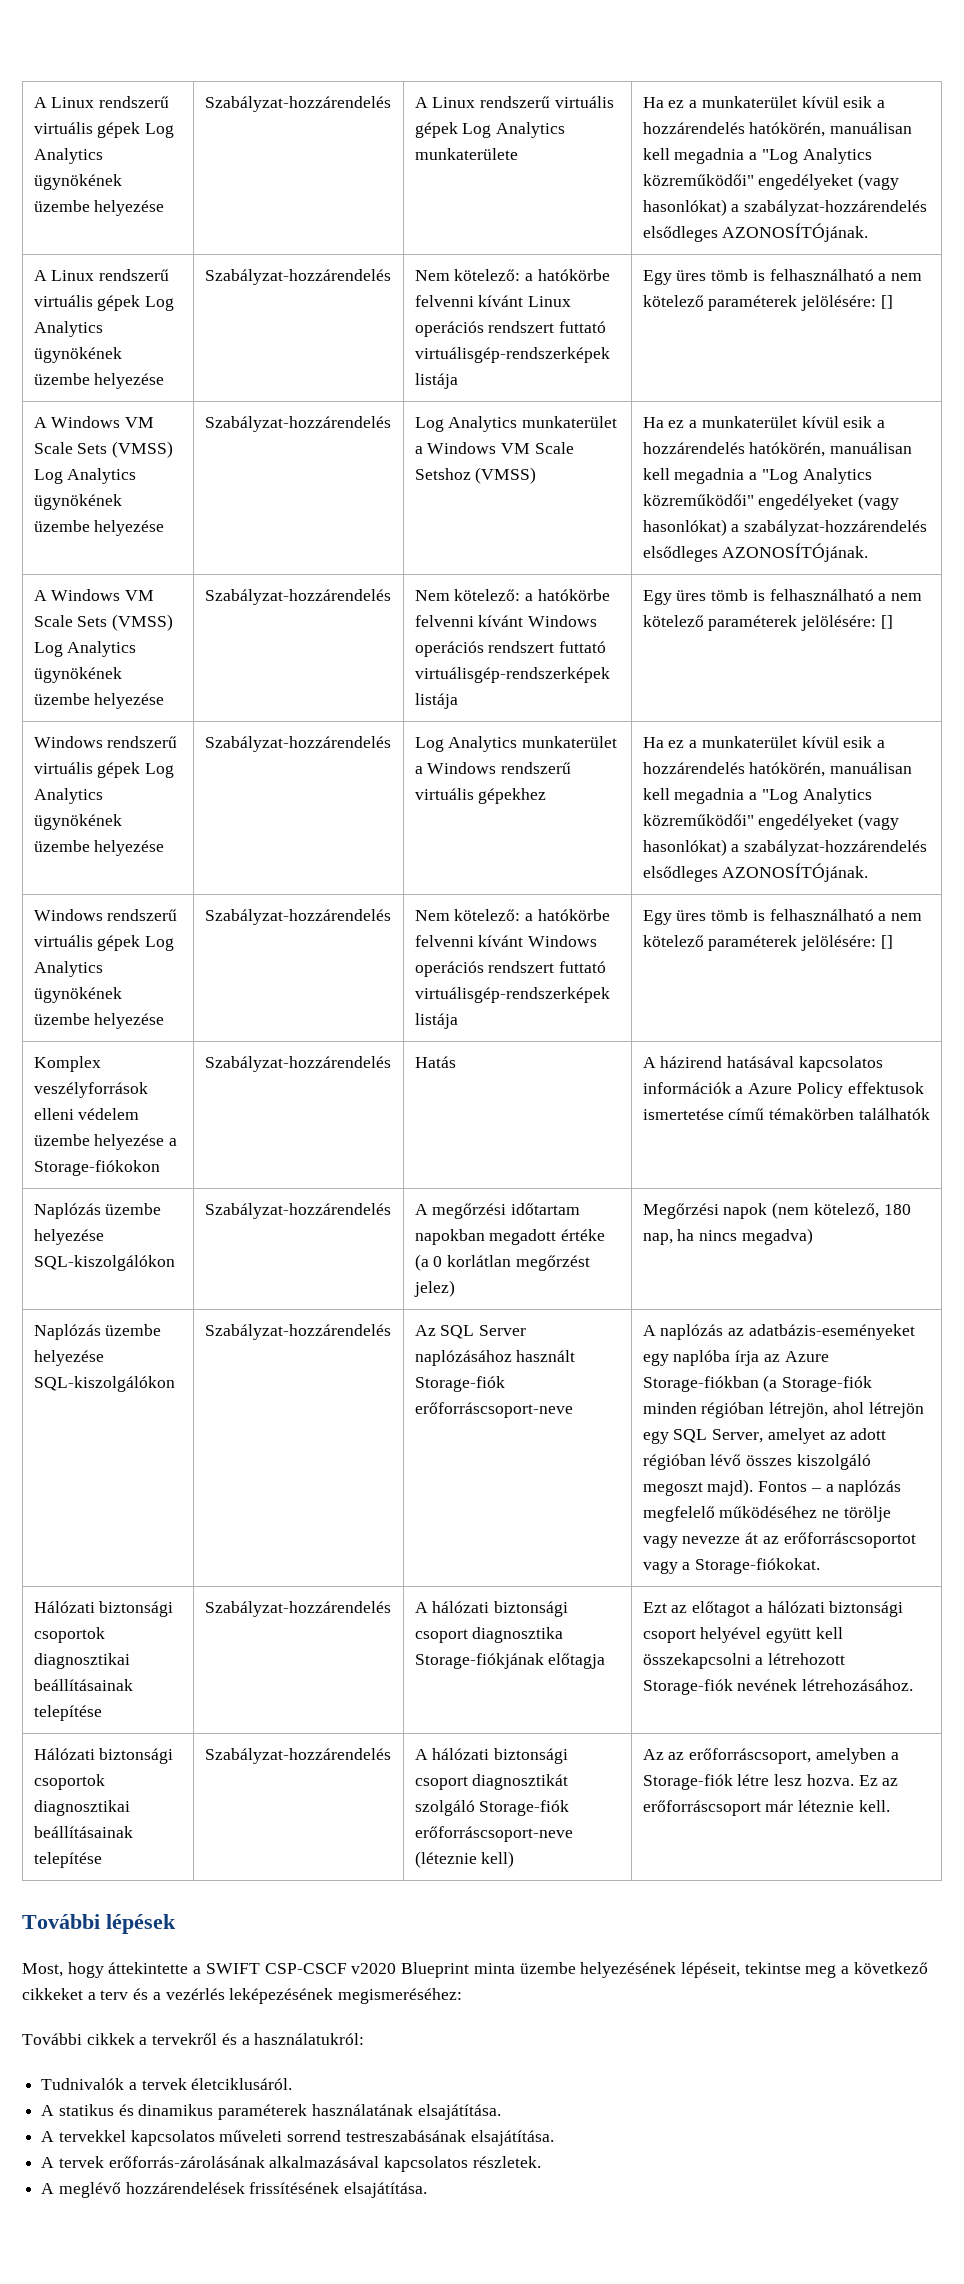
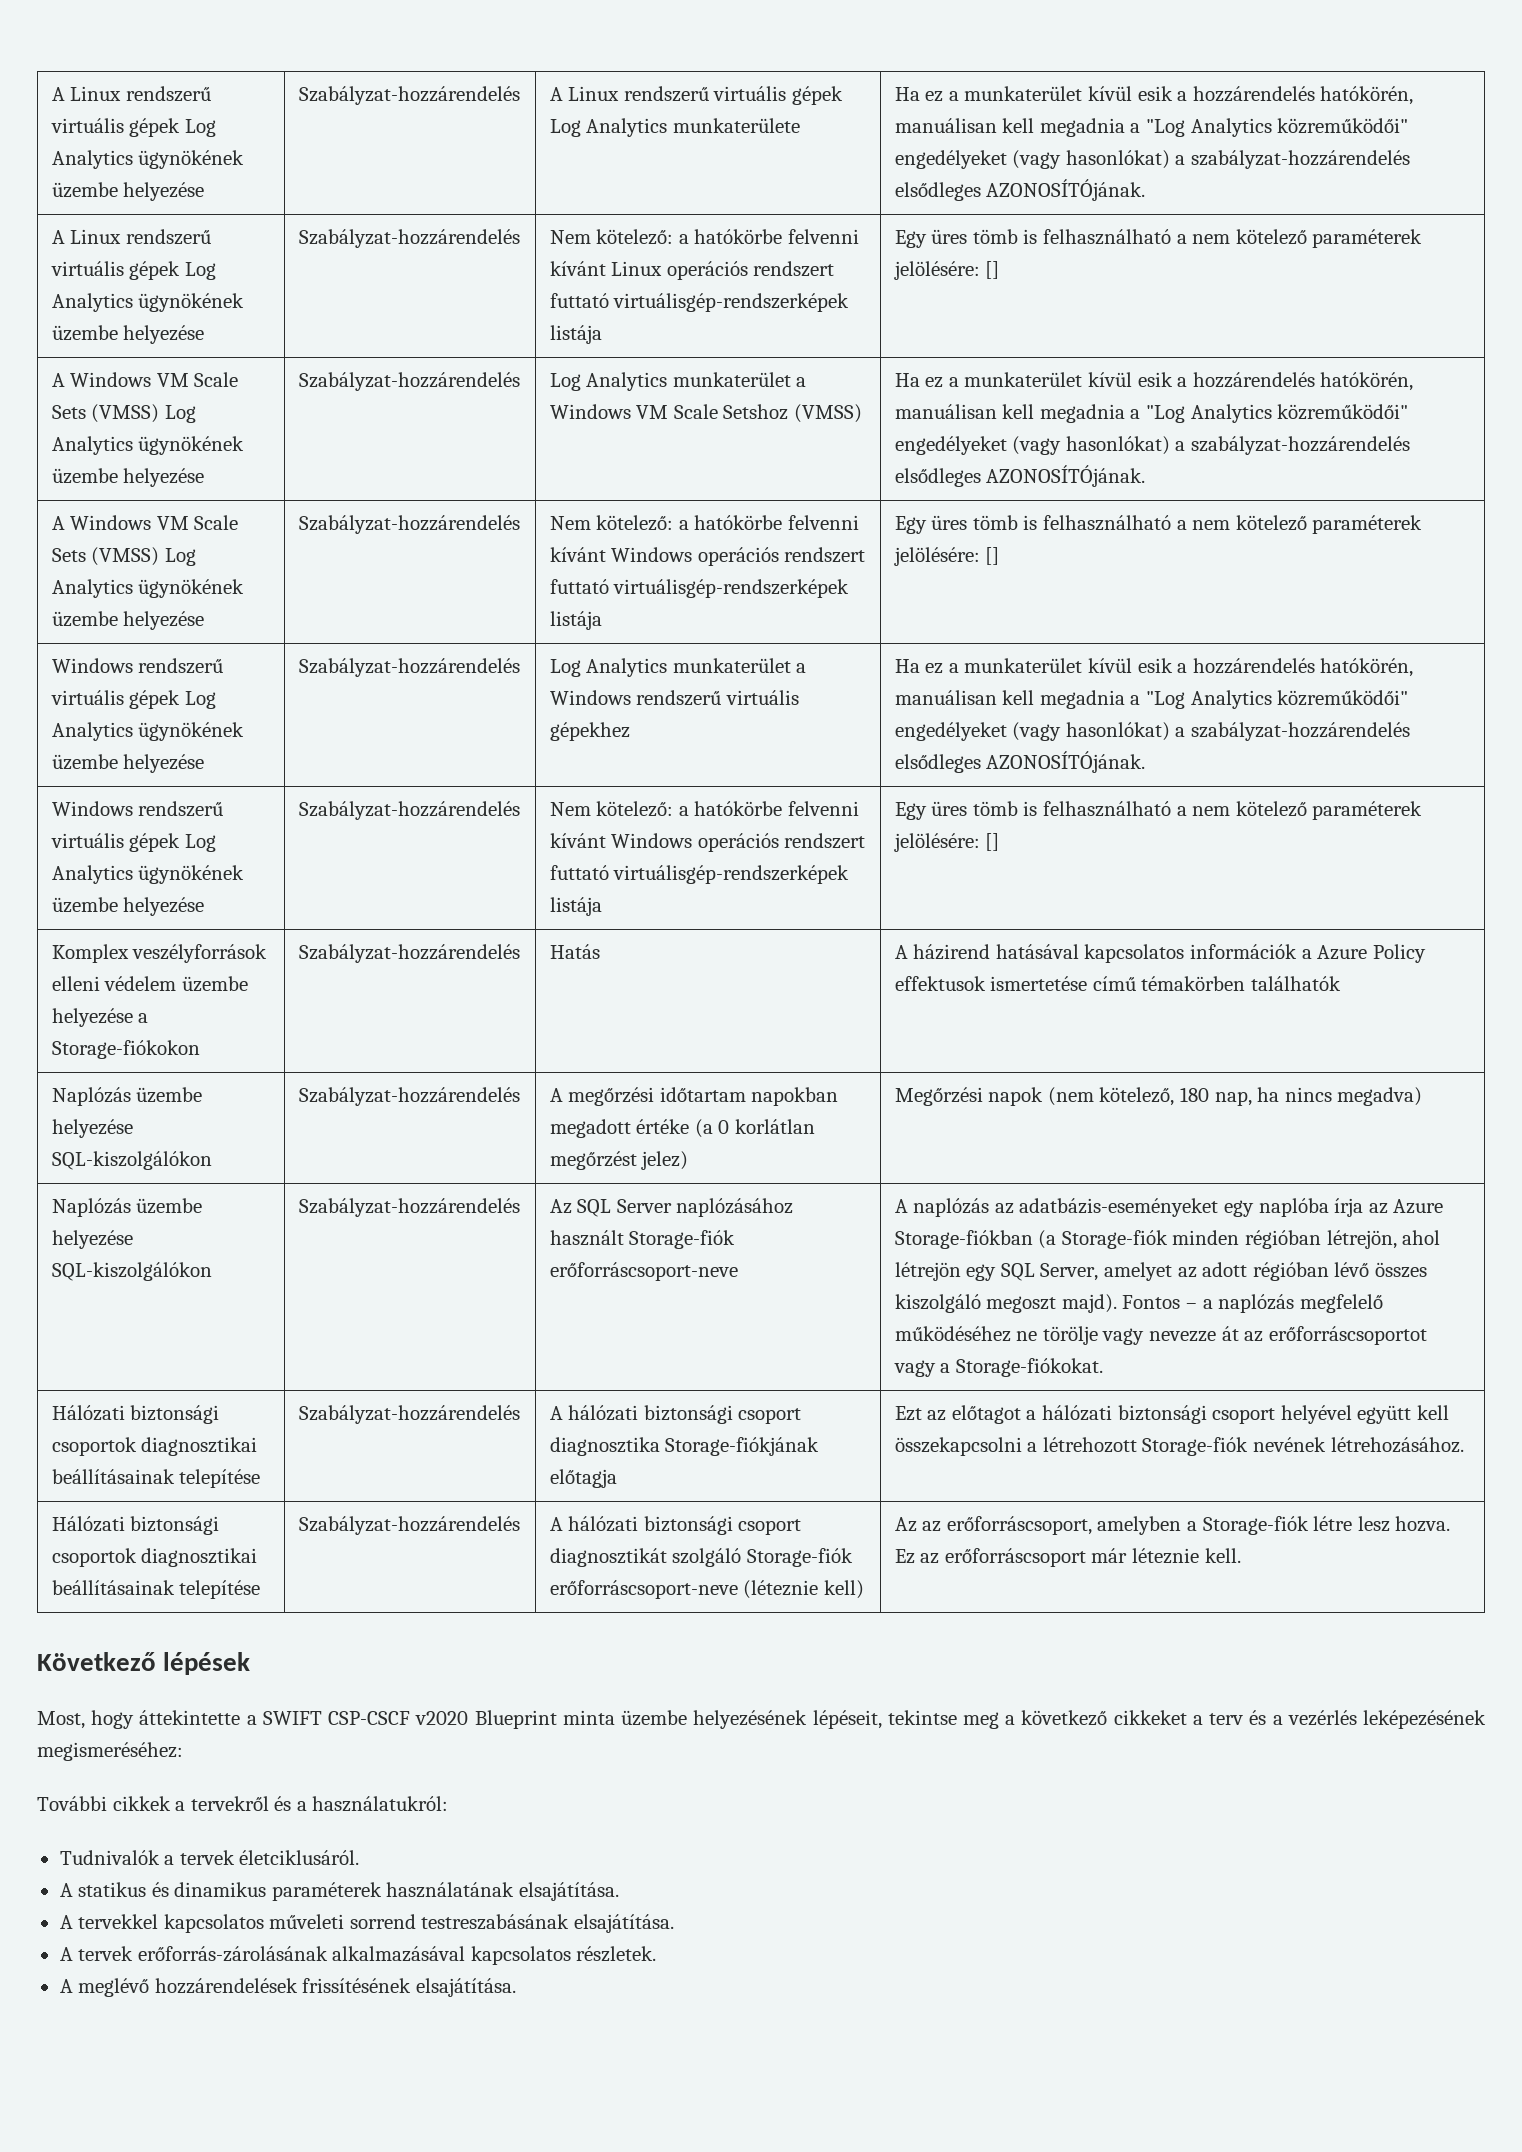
[22,1914,100,1929] További -> [37,1652,156,1671] Következő

